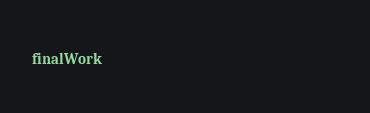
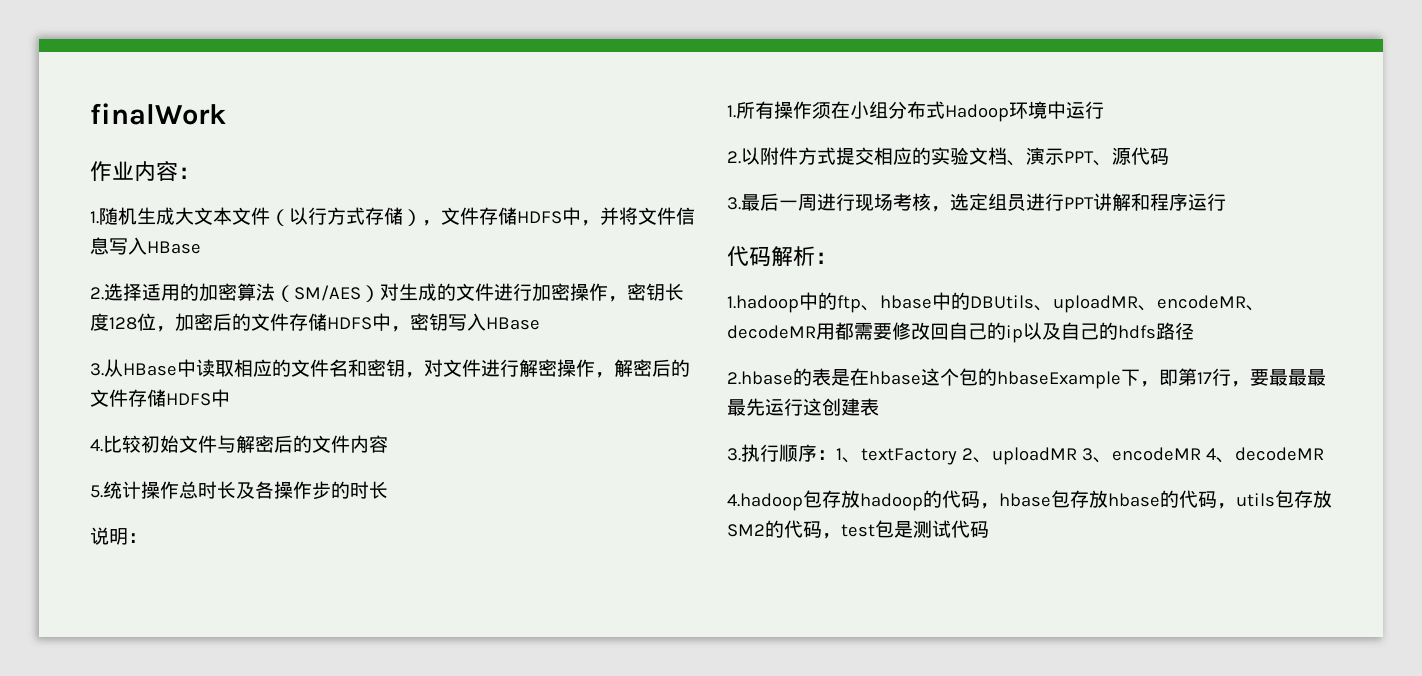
(102, 58) none -> [90,161,200,181] [90,207,695,226] [90,237,201,255] [90,283,684,302] [90,313,540,332] [90,359,690,378] [90,389,230,407] [90,435,388,453] [90,481,388,500] [90,527,147,545] [727,101,1104,122] [727,147,1169,166] [727,193,1226,212] [727,246,837,267] [727,292,1265,313] [727,322,1194,343] [727,368,1326,389] [727,398,879,416] [727,444,1324,465] [727,490,1332,511] [727,520,989,539] // 作业内容： // 1.随机生成大文本文件（以行方式存储），文件存储HDFS中，并将文件信息写入HBase // 2.选择适用的加密算法（SM/AES）对生成的文件进行加密操作，密钥长度128位，加密后的文件存储HDFS中，密钥写入HBase // 3.从HBase中读取相应的文件名和密钥，对文件进行解密操作，解密后的文件存储HDFS中 // 4.比较初始文件与解密后的文件内容 // 5.统计操作总时长及各操作步的时长 // 说明： // 1.所有操作须在小组分布式Hadoop环境中运行 // 2.以附件方式提交相应的实验文档、演示PPT、源代码 // 3.最后一周进行现场考核，选定组员进行PPT讲解和程序运行 // 代码解析： // 1.hadoop中的ftp、hbase中的DBUtils、uploadMR、encodeMR、decodeMR用都需要修改回自己的ip以及自己的hdfs路径 // 2.hbase的表是在hbase这个包的hbaseExample下，即第17行，要最最最最先运行这创建表 // 3.执行顺序：1、textFactory 2、uploadMR 3、encodeMR 4、decodeMR // 4.hadoop包存放hadoop的代码，hbase包存放hbase的代码，utils包存放SM2的代码，test包是测试代码

